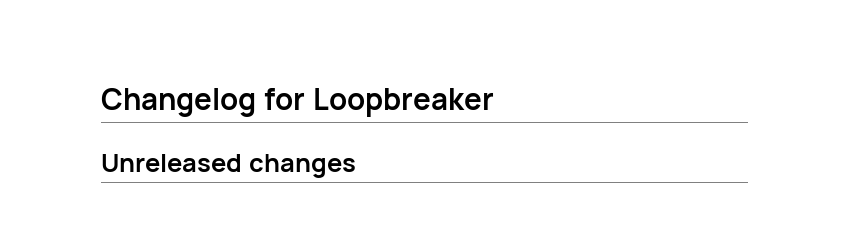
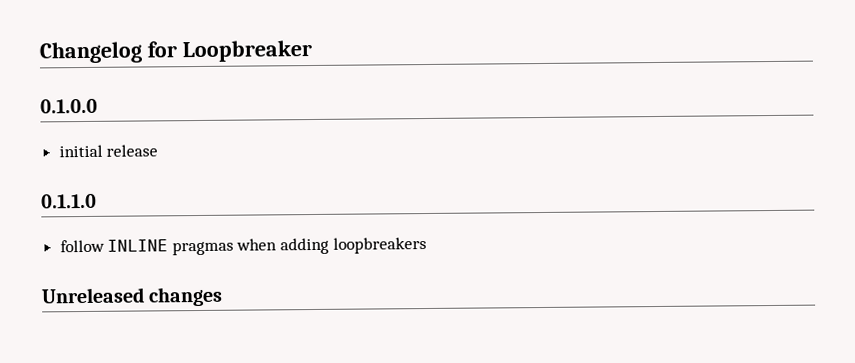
(494, 102) none -> [40,98,98,114] [58,144,159,158] [41,193,97,209] [59,237,427,256] // 0.1.0.0 // initial release // 0.1.1.0 // follow INLINE pragmas when adding loopbreakers

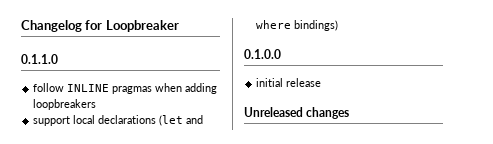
[40,98,98,114] [58,144,159,158] // 0.1.0.0 // initial release -> (179, 26) none
(427, 245) none -> [33,115,204,126] [256,20,339,31] [244,49,281,59] [256,78,322,87] // support local declarations (let and where bindings) // 0.1.0.0 // initial release

